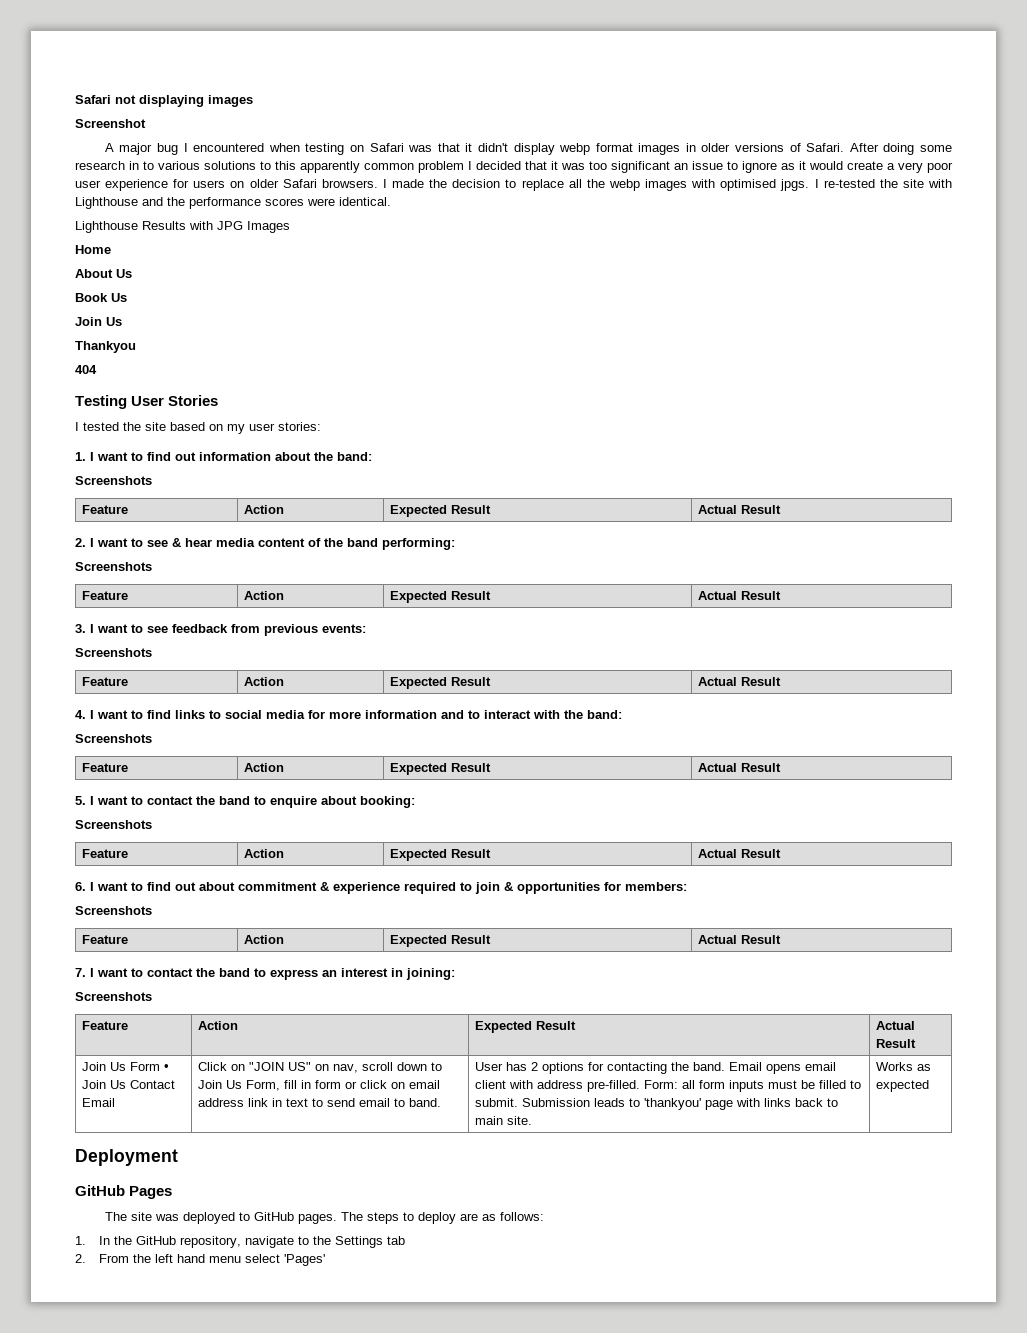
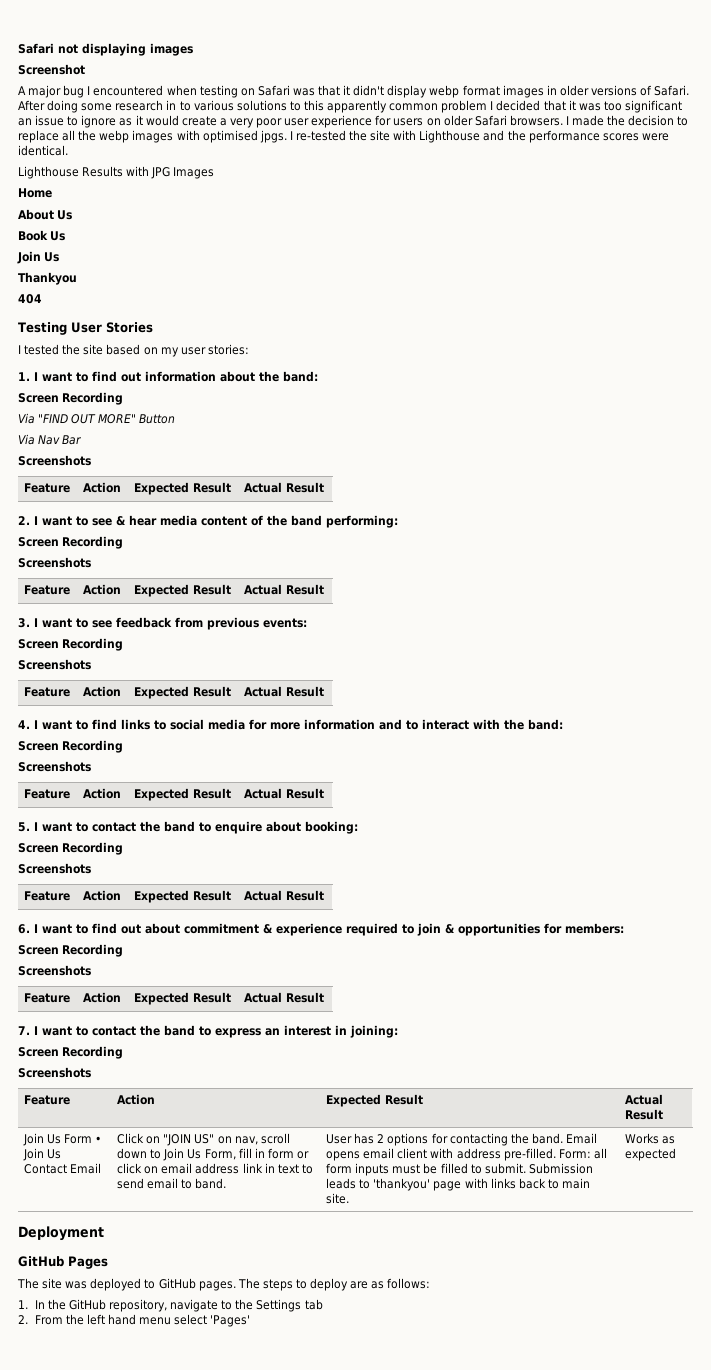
(372, 456) none -> [18,392,124,405] [18,413,176,424] [18,434,82,445] // Screen Recording // Via "FIND OUT MORE" Button // Via Nav Bar
(455, 544) none -> [18,536,124,549] // Screen Recording
(366, 628) none -> [18,638,124,651] // Screen Recording
(622, 714) none -> [18,740,124,753] // Screen Recording
(415, 802) none -> [18,842,124,855] // Screen Recording
(687, 886) none -> [18,944,124,957] // Screen Recording
(455, 974) none -> [18,1046,124,1059] // Screen Recording

